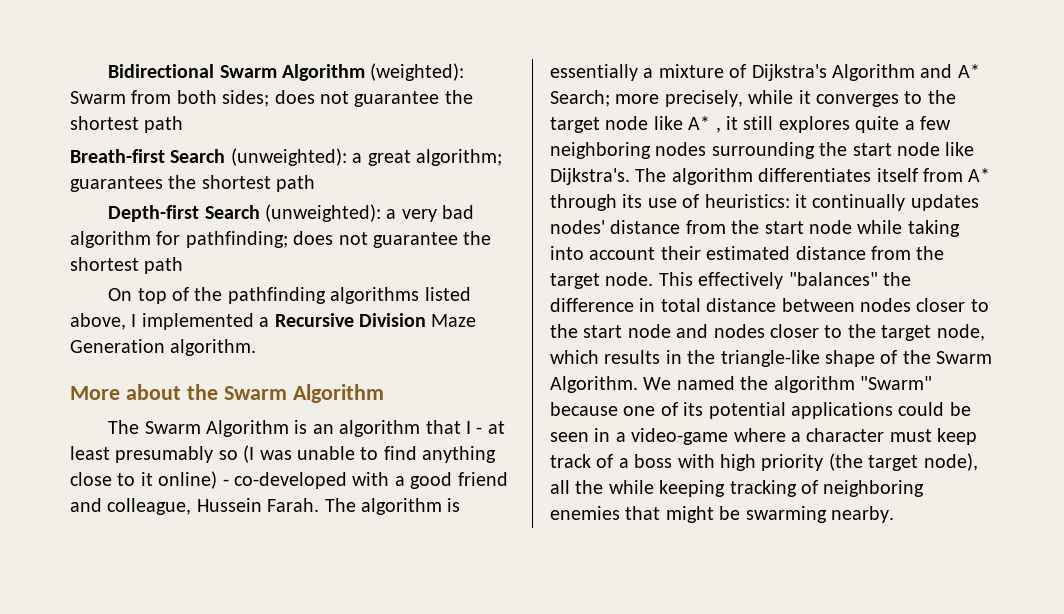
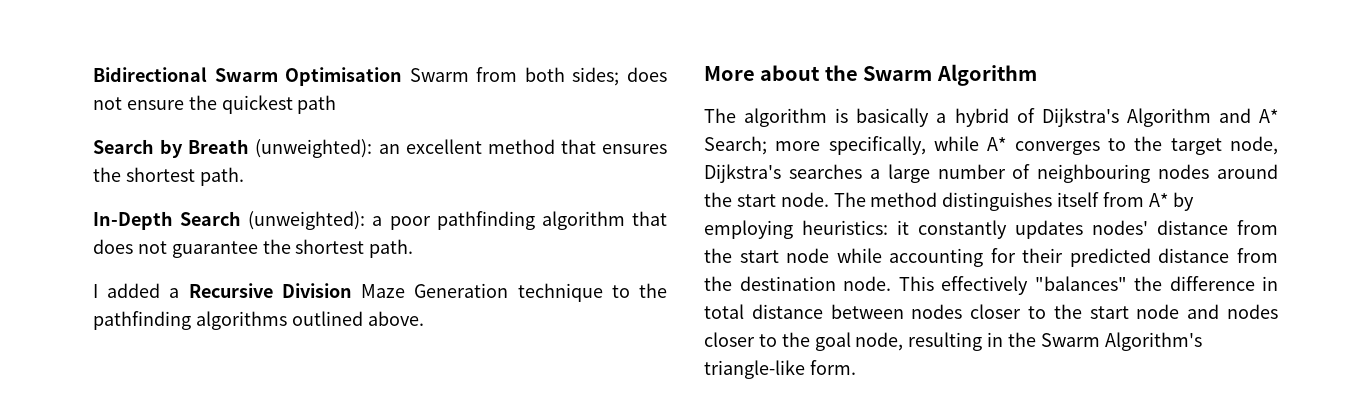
[281,63,465,81] Algorithm (weighted): -> [285,67,403,86] Optimisation
[354,90,473,107] [70,116,184,133] [70,148,502,166] [70,175,316,192] [108,204,475,222] [70,231,492,248] [70,257,184,274] [108,287,471,304] [70,313,254,330] guarantee the shortest path // Breath-first Search (unweighted): a great algorithm; guarantees the shortest path // Depth-first Search (unweighted): a very bad algorithm for pathfinding; does not guarantee the shortest path // On top of the pathfinding algorithms listed above, I implemented -> [126,95,337,114] [93,139,667,158] [93,167,244,186] [93,211,667,230] [93,239,414,258] [93,283,161,298] ensure the quickest path // Search by Breath (unweighted): an excellent method that ensures the shortest path. // In-Depth Search (unweighted): a poor pathfinding algorithm that does not guarantee the shortest path. // I added
[170,339,257,356] algorithm. -> [517,283,667,302] [93,311,424,330] technique to the pathfinding algorithms outlined above.
[144,420,505,437] [70,445,497,463] [70,471,508,489] [70,498,461,515] [550,64,724,81] Swarm Algorithm is an algorithm that I - at least presumably so (I was unable to find anything close to it online) - co-developed with a good friend and colleague, Hussein Farah. The algorithm is essentially a mixture -> [744,108,1009,127] algorithm is basically a hybrid
[664,90,811,107] precisely, while it -> [828,136,1007,155] specifically, while A*
[605,116,951,133] [550,142,975,159] [550,168,991,185] [550,194,700,211] node like A* , it still explores quite a few neighboring nodes surrounding the start node like Dijkstra's. The algorithm differentiates itself from A* through its use of -> [1230,136,1278,155] [704,164,1278,183] [704,192,1194,211] [704,220,793,239] node, Dijkstra's searches a large number of neighbouring nodes around the start node. The method distinguishes itself from A* by employing
[812,194,906,211] continually -> [918,220,1007,239] constantly
[907,220,960,237] [550,246,945,260] [550,273,600,289] taking into account their estimated distance from the target -> [889,248,1278,267] [704,276,836,291] accounting for their predicted distance from the destination
[881,324,985,341] [550,350,993,367] [550,376,932,393] [550,402,971,419] [550,428,978,445] [550,453,978,471] [550,480,925,497] [550,506,894,523] target node, which results in the triangle-like shape of the Swarm Algorithm. We named the algorithm "Swarm" because one of its potential applications could be seen in a video-game where a character must keep track of a boss with high priority (the target node), all the while keeping tracking of neighboring enemies that might be swarming nearby. -> [814,332,1202,351] [704,360,856,379] goal node, resulting in the Swarm Algorithm's triangle-like form.

